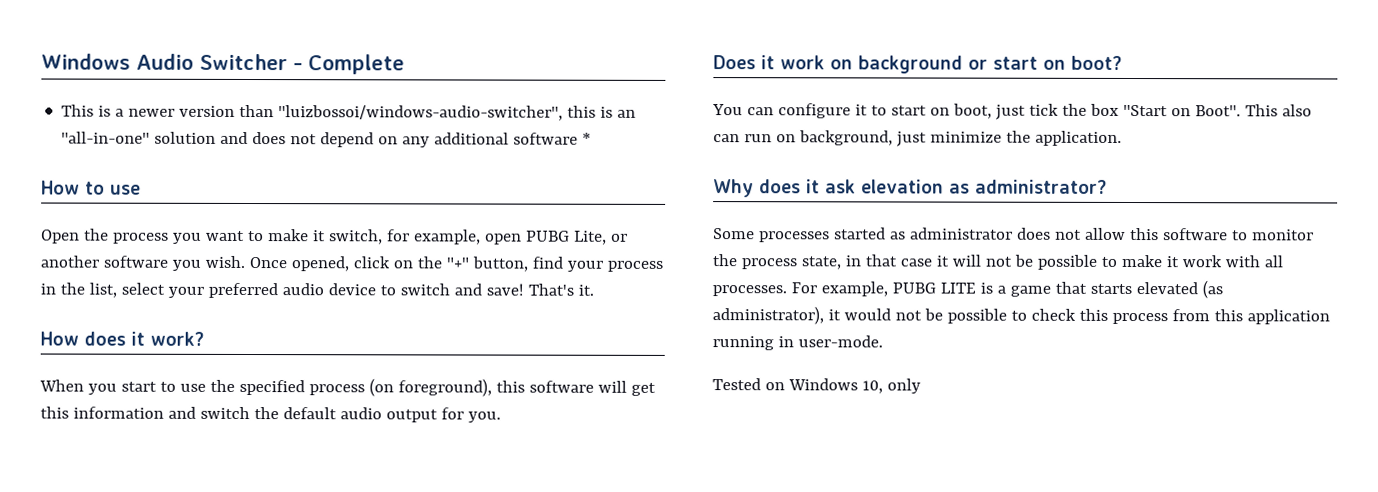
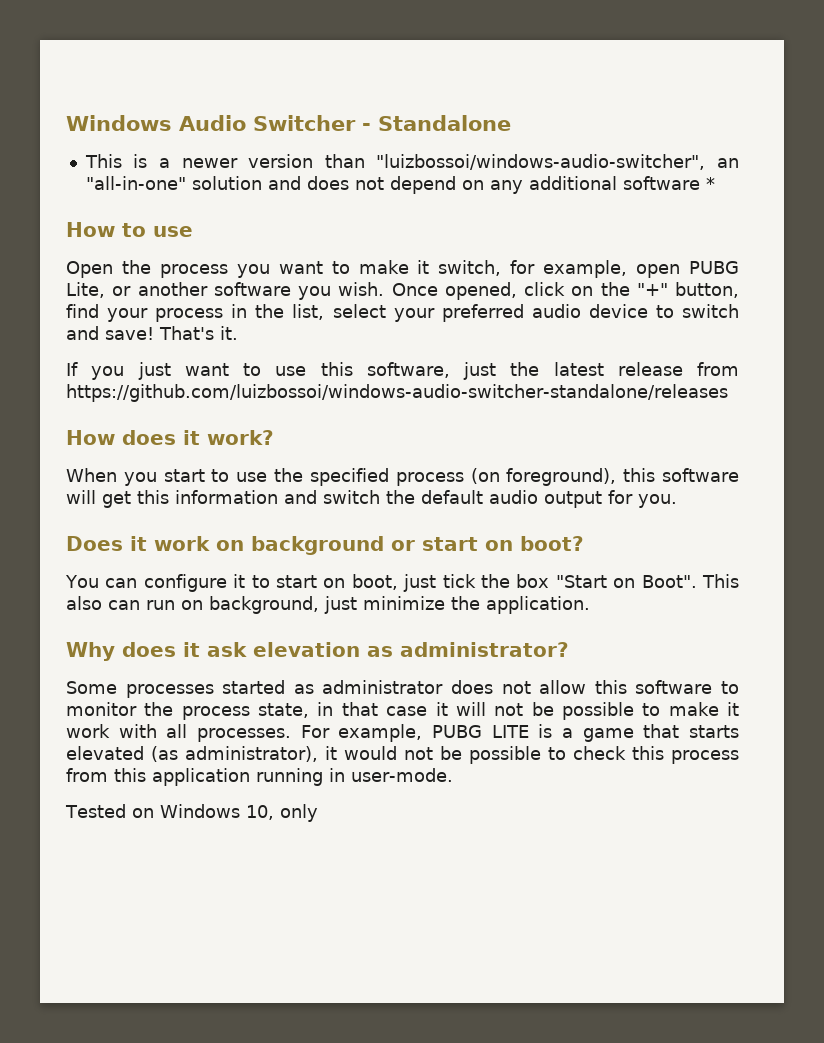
[308,54,405,75] Complete -> [378,115,511,131] Standalone
[567,105,614,118] this is -> (706, 162) none
(594, 290) none -> [66,362,739,380] [66,384,728,402] // If you just want to use this software, just the latest release from https://github.com/luizbossoi/windows-audio-switcher-standalone/releases

